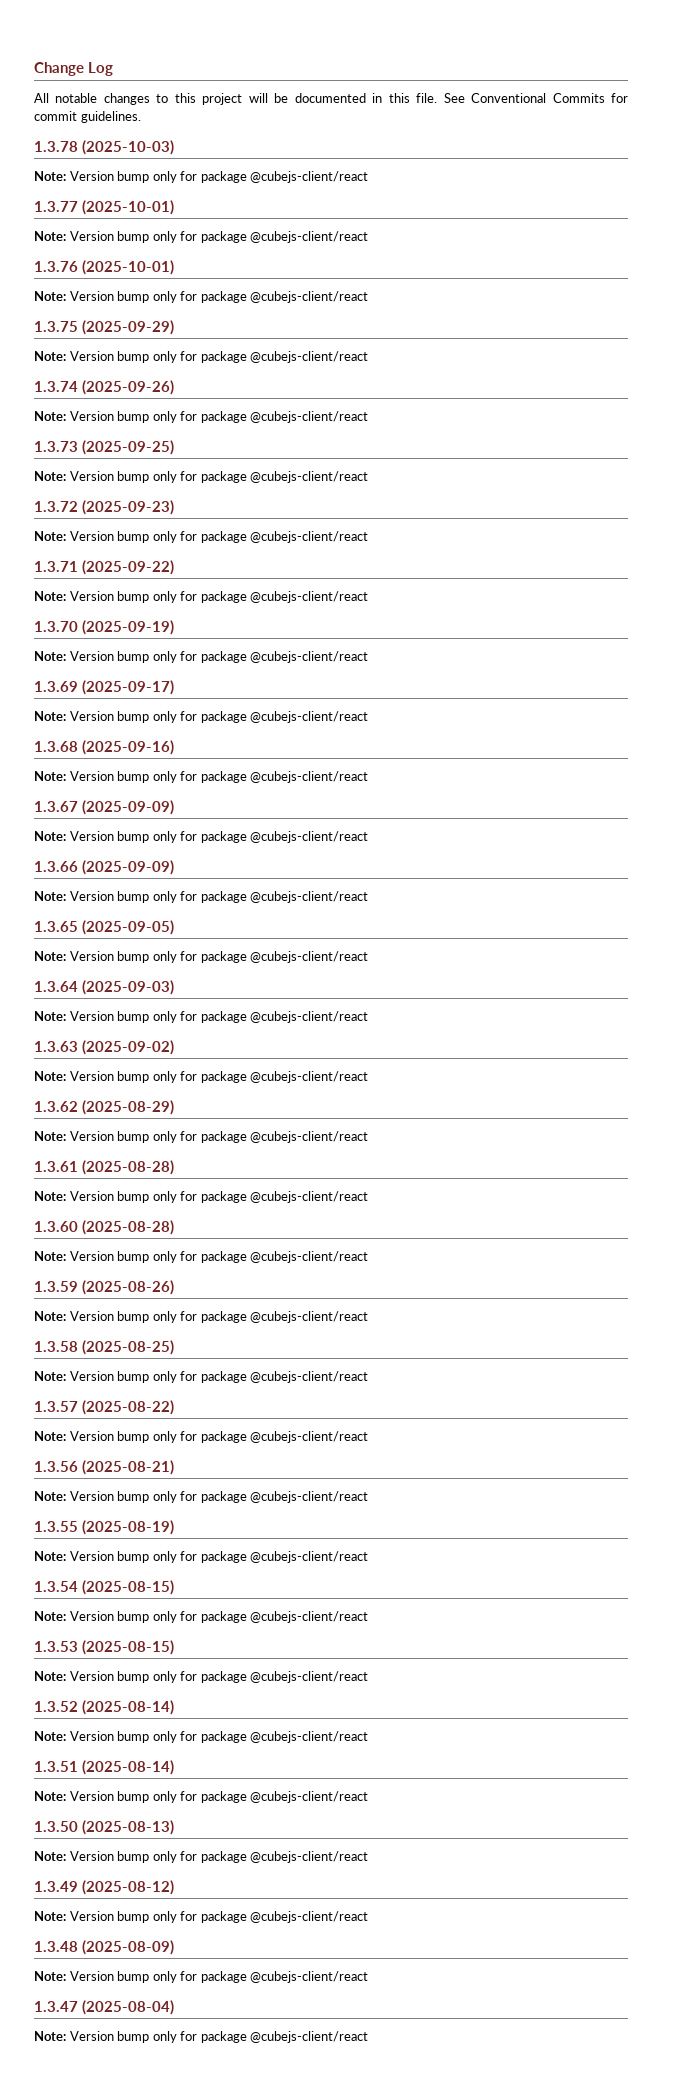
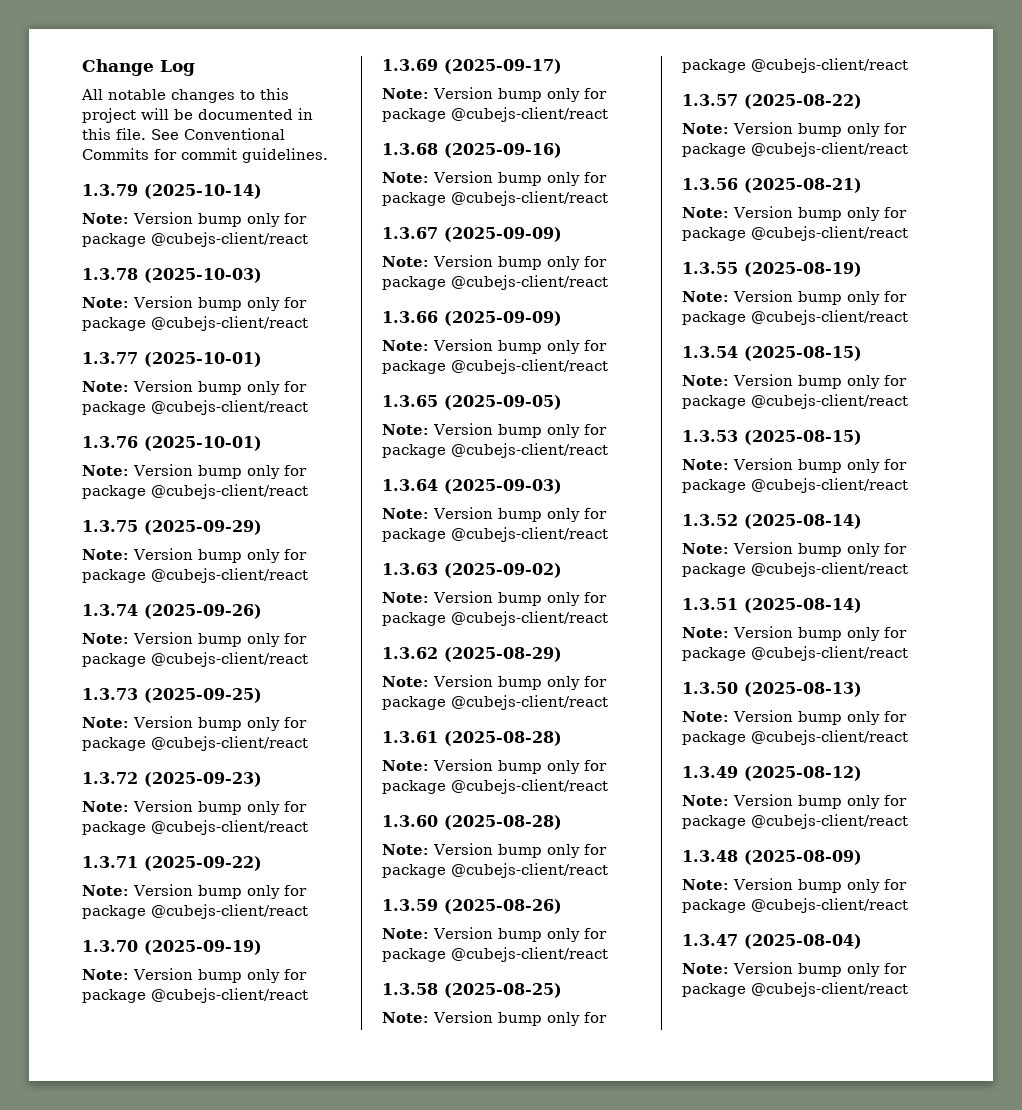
(141, 117) none -> [82,184,262,199] [82,212,307,227] [82,232,308,247] // 1.3.79 (2025-10-14) // Note: Version bump only for package @cubejs-client/react

